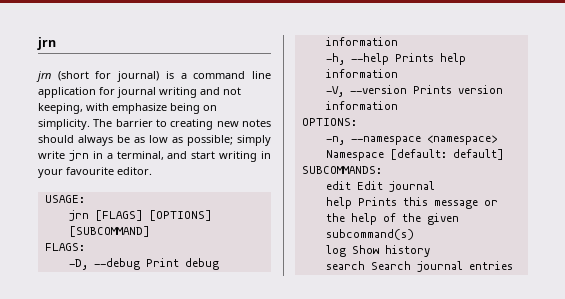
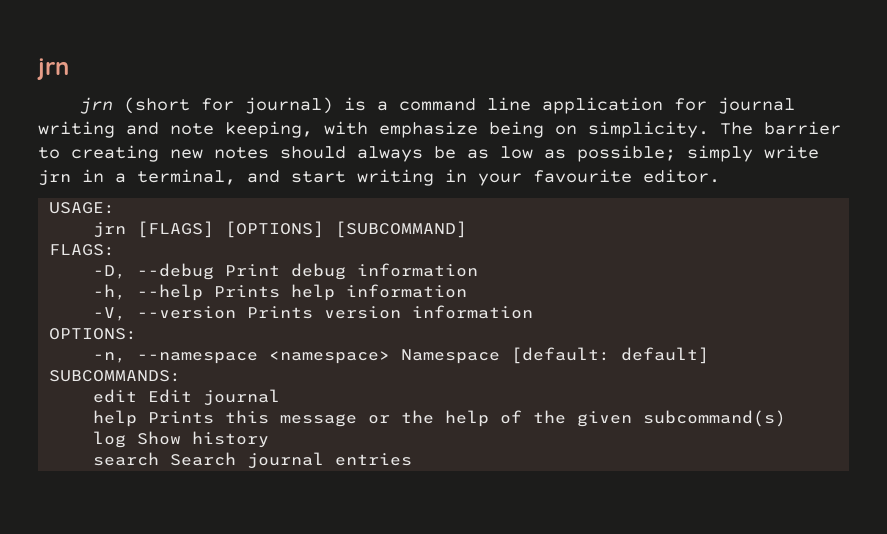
[223,87,241,95] not -> [170,123,214,135] note

